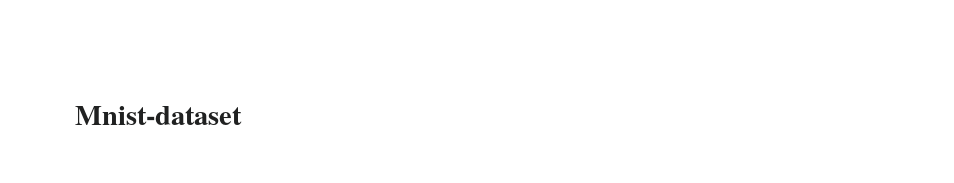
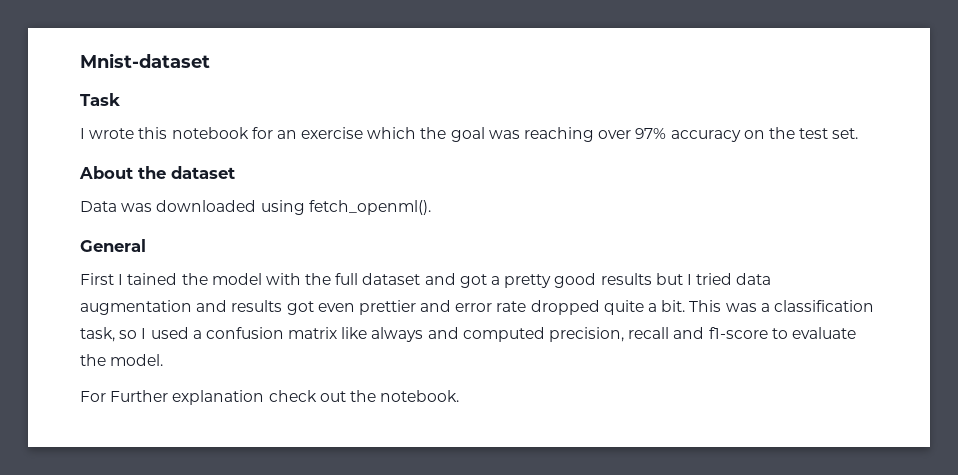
(242, 115) none -> [80,93,120,106] [80,127,859,142] [79,166,235,179] [80,200,431,215] [80,239,146,252] [80,273,772,288] [80,300,874,315] [80,327,856,342] [80,354,164,366] [80,390,460,405] // Task // I wrote this notebook for an exercise which the goal was reaching over 97% accuracy on the test set. // About the dataset // Data was downloaded using fetch_openml(). // General // First I tained the model with the full dataset and got a pretty good results but I tried data augmentation and results got even prettier and error rate dropped quite a bit. This was a classification task, so I used a confusion matrix like always and computed precision, recall and f1-score to evaluate the model. // For Further explanation check out the notebook.

